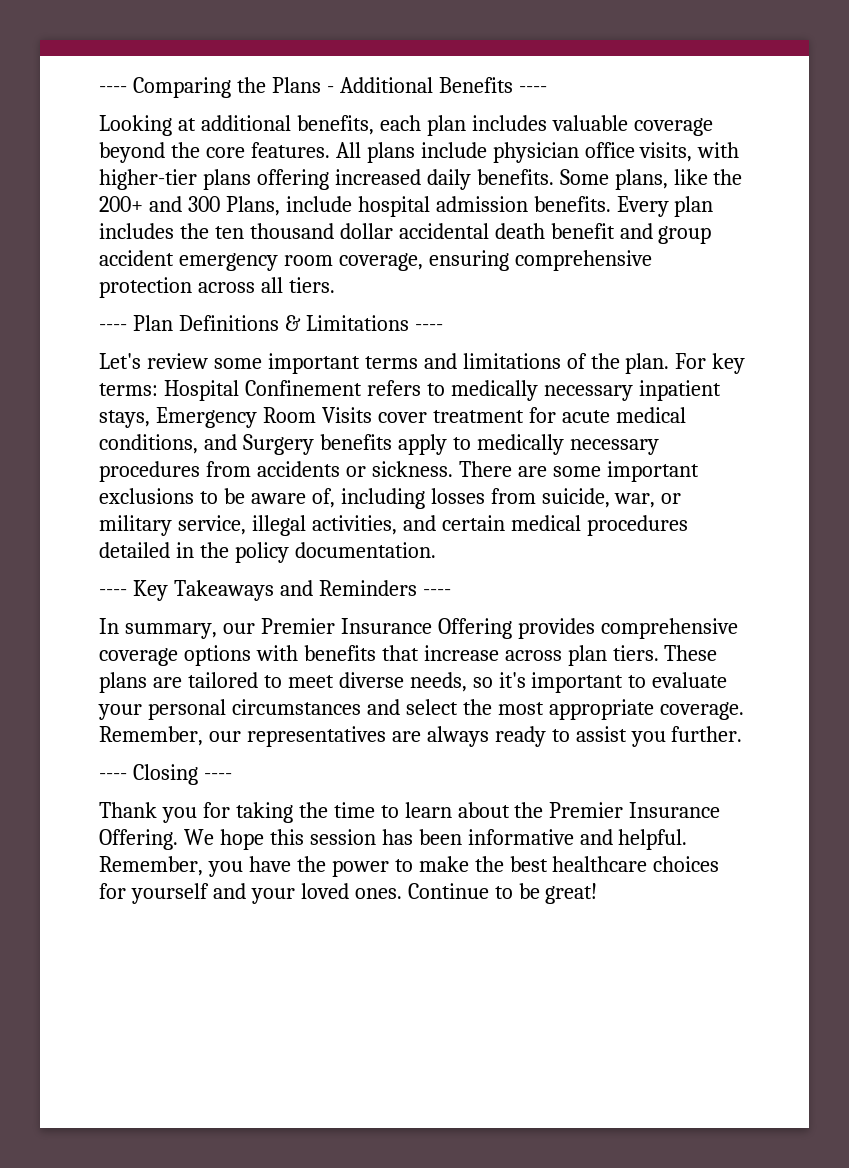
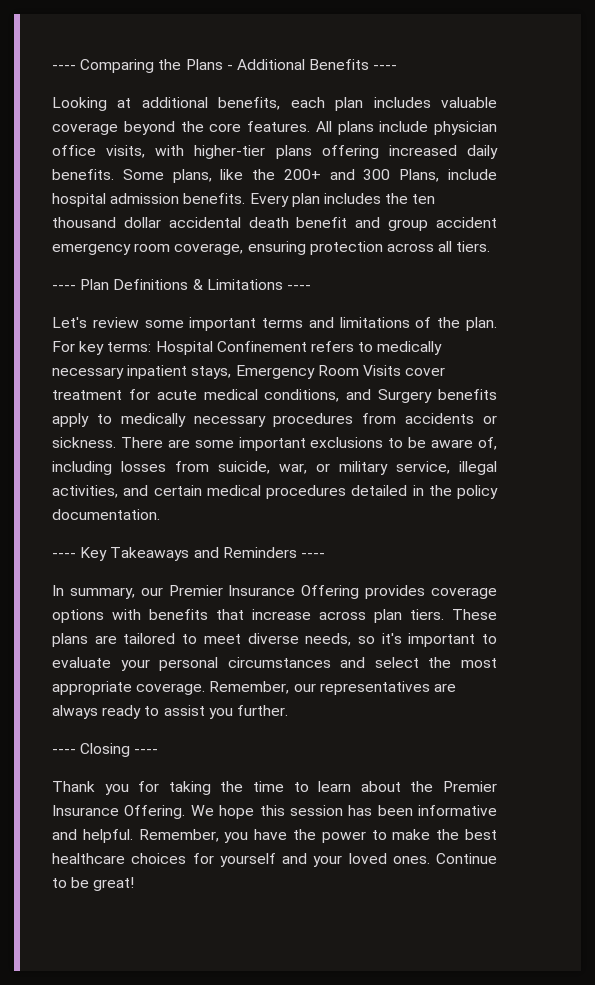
[514,250,652,271] comprehensive -> (306, 248) none
[600,618,738,639] comprehensive -> (426, 592) none

